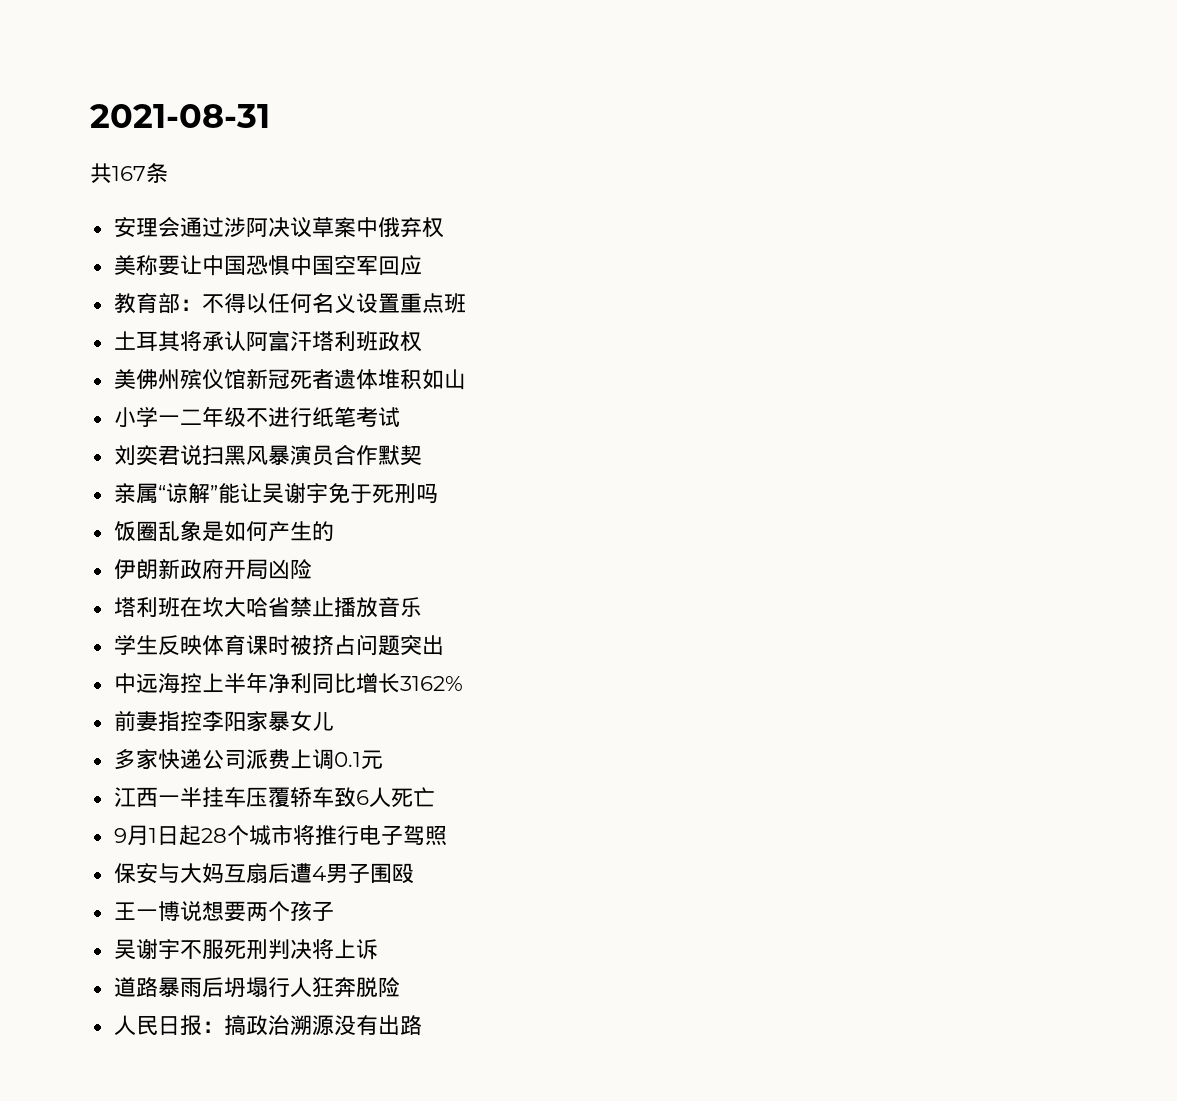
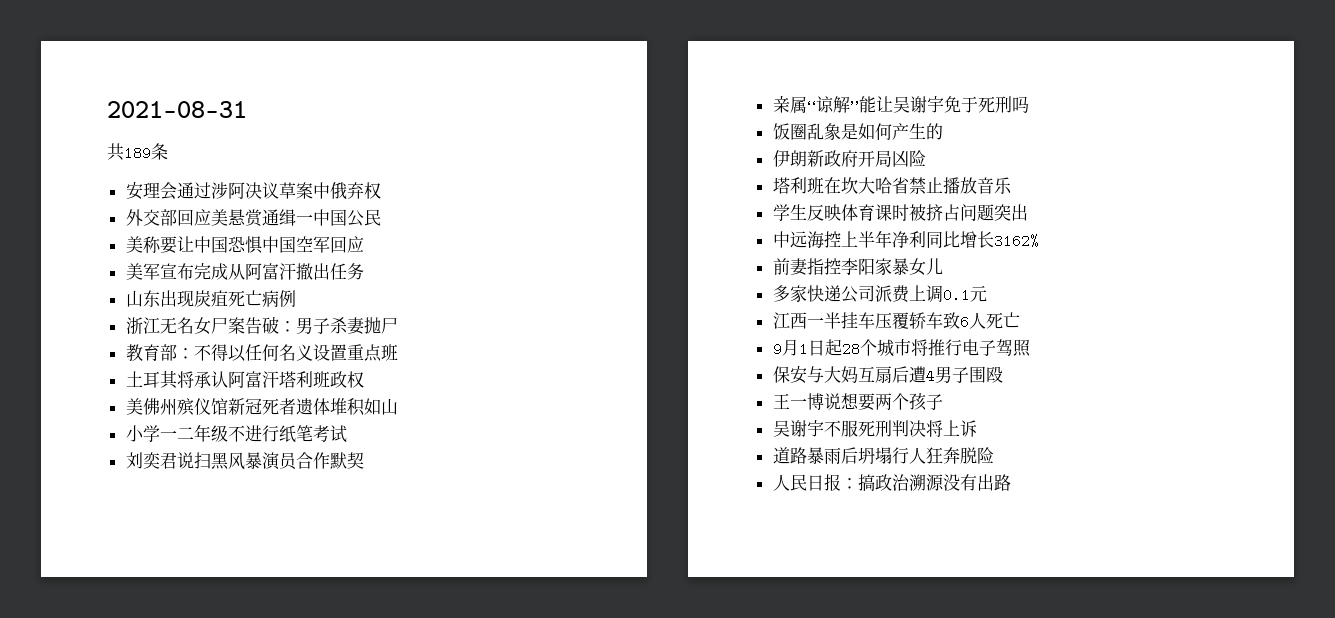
[112,166,146,181] 167 -> [124,146,151,160] 189
(444, 227) none -> [125,209,381,227] // 外交部回应美悬赏通缉一中国公民
(422, 265) none -> [125,263,364,280] [125,290,296,308] [125,316,398,335] // 美军宣布完成从阿富汗撤出任务 // 山东出现炭疽死亡病例 // 浙江无名女尸案告破：男子杀妻抛尸

